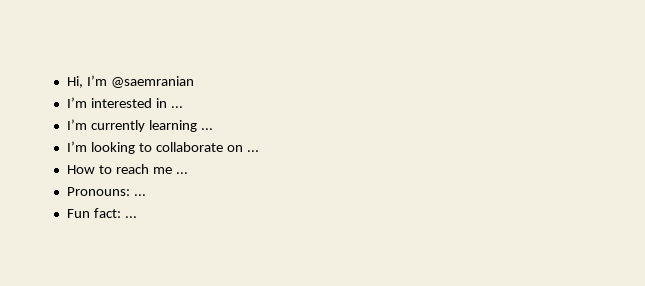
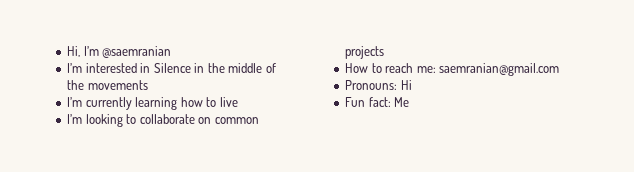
[170,106,183,108] ... -> [153,63,276,73] [67,80,148,90] Silence in the middle of the movements
[200,128,213,130] ... -> [180,97,238,107] how to live
[246,150,259,152] ... -> [214,117,259,124] [345,46,385,59] common projects
[152,167,188,174] me ... -> [416,63,560,76] me: saemranian@gmail.com
[133,194,146,196] ... -> [400,80,412,90] Hi
[124,216,137,218] ... -> [394,97,410,107] Me

